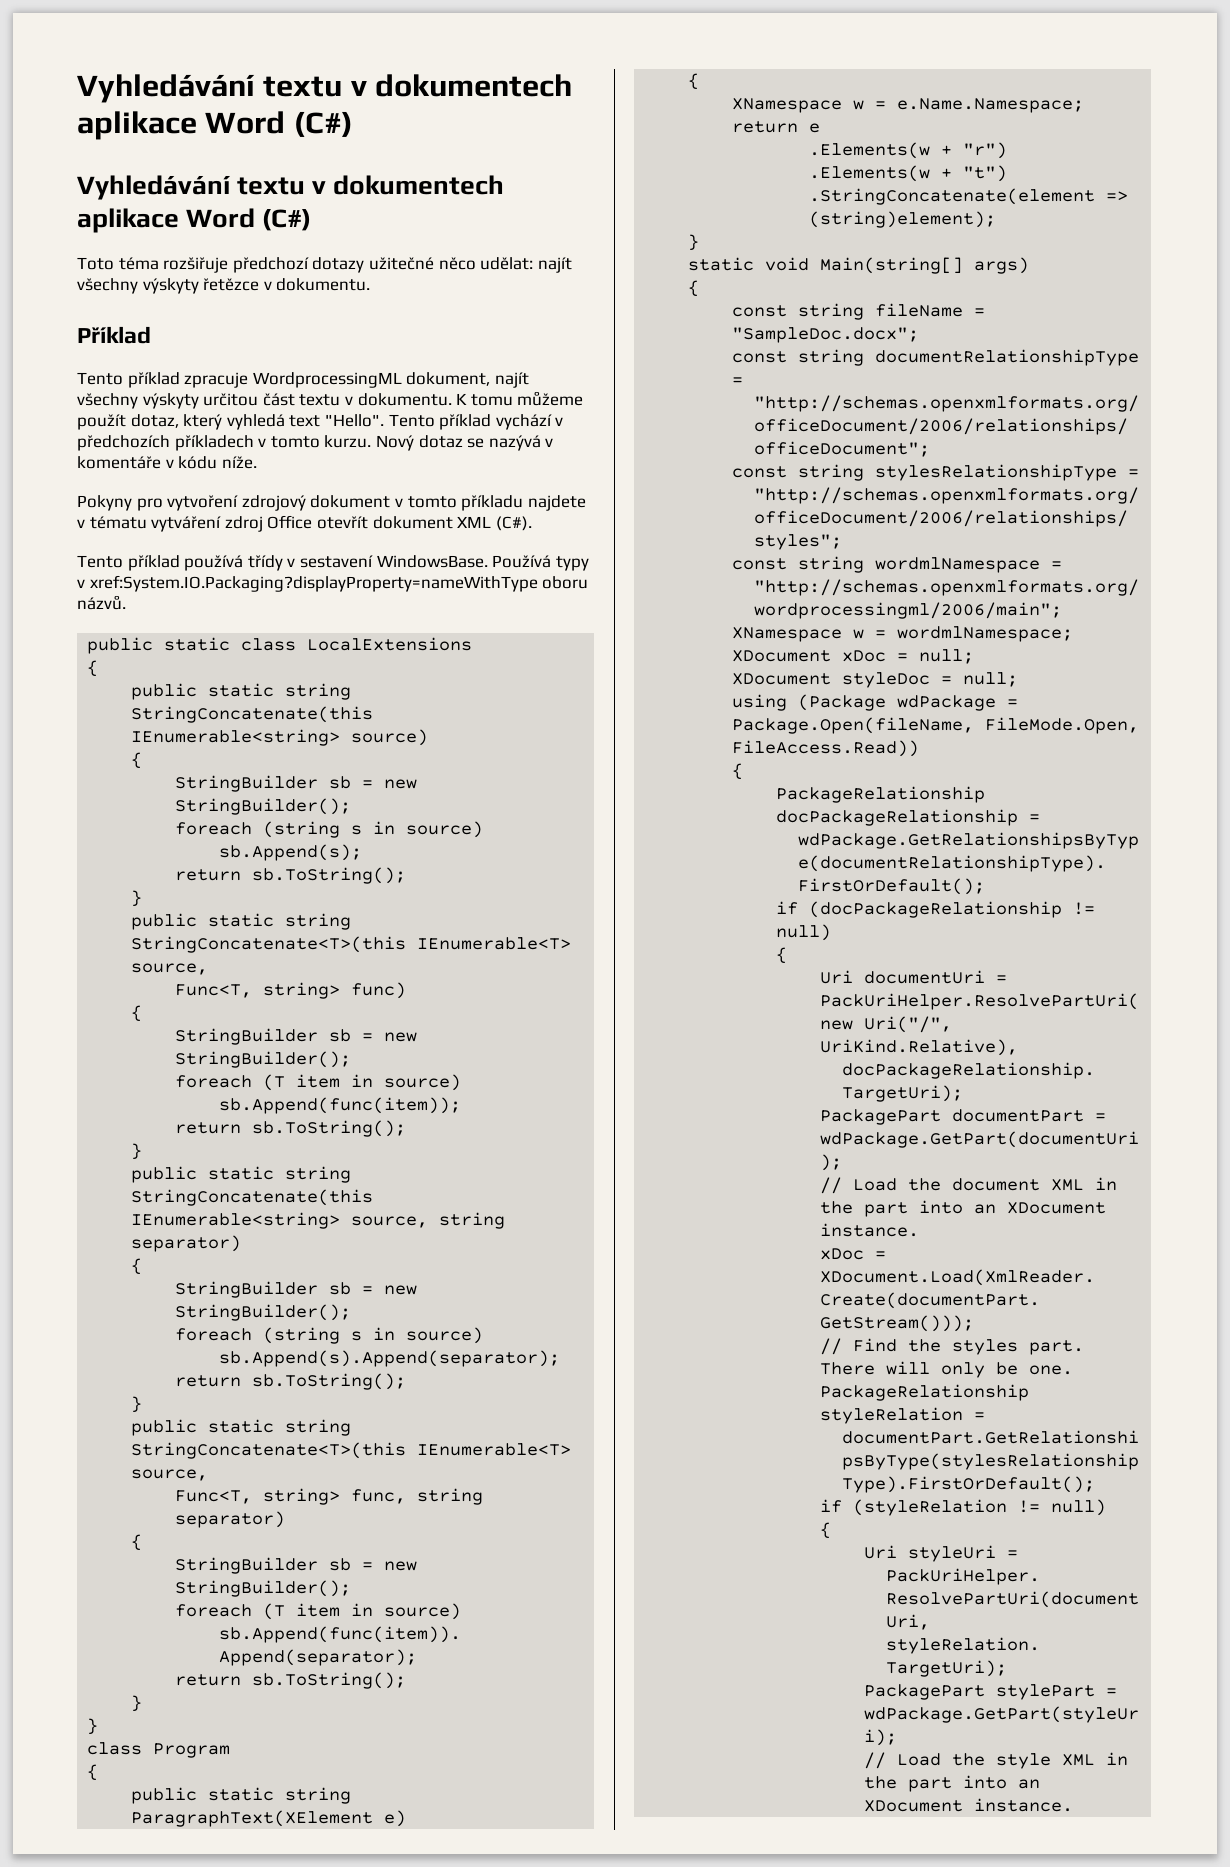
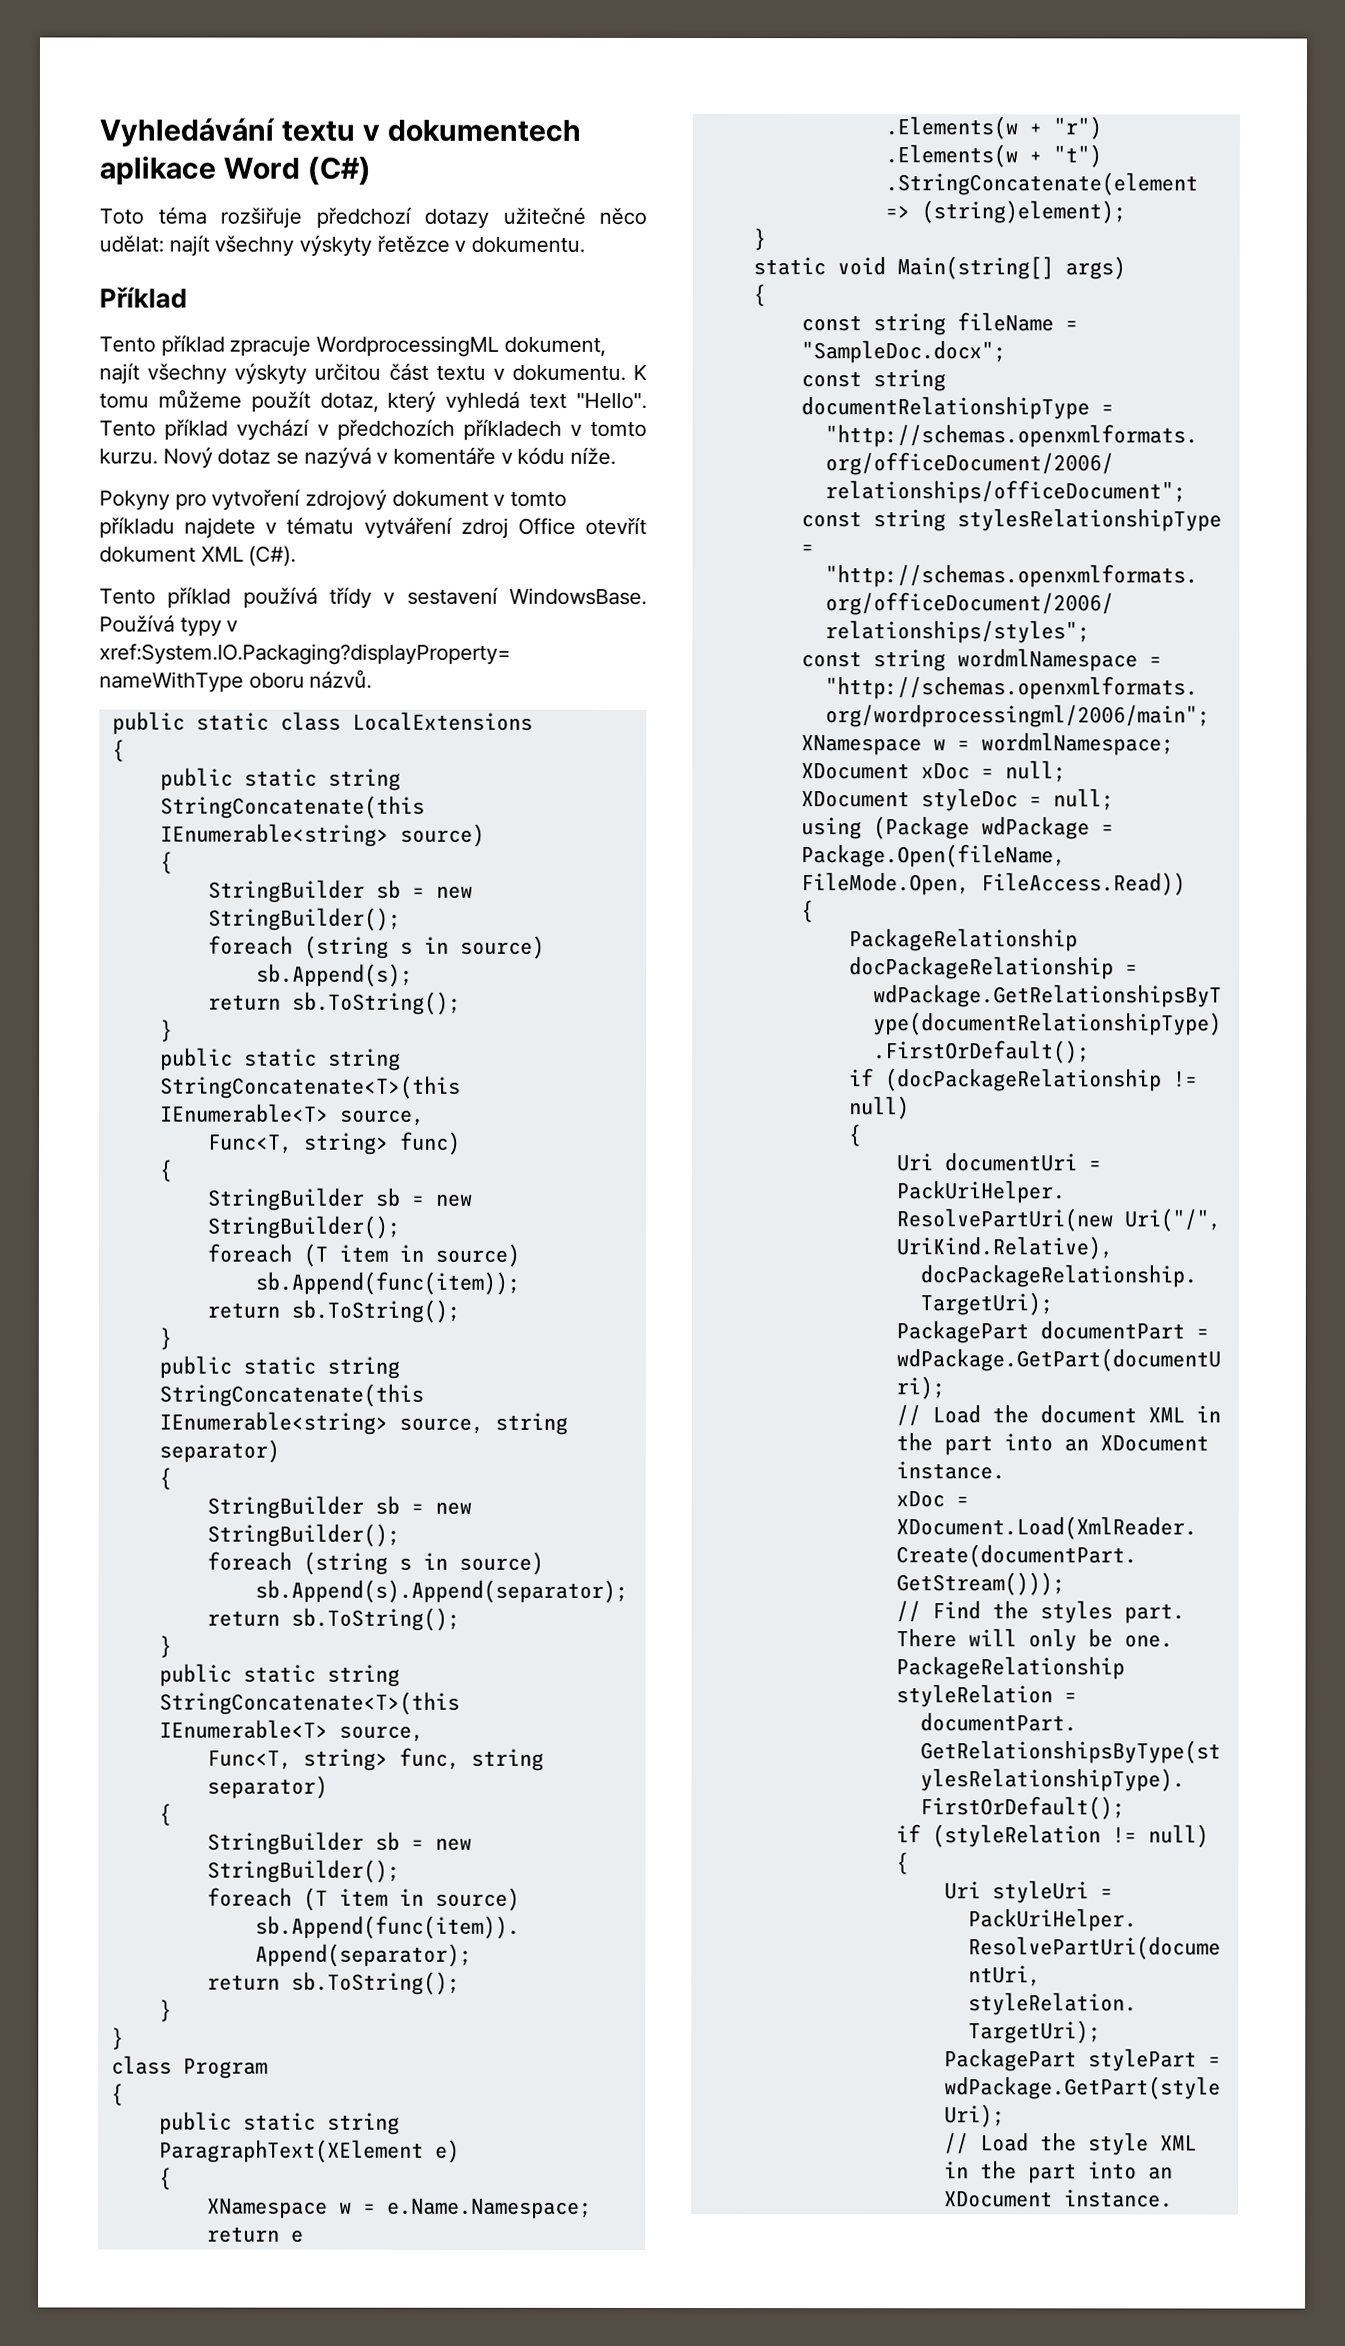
[77,74,573,103] [77,111,353,140] [77,175,505,200] [77,208,312,233] Vyhledávání textu v dokumentech aplikace Word (C#) // Vyhledávání textu v dokumentech aplikace Word (C#) -> [99,117,581,147] [99,155,371,185] Vyhledávání textu v dokumentech aplikace Word (C#)

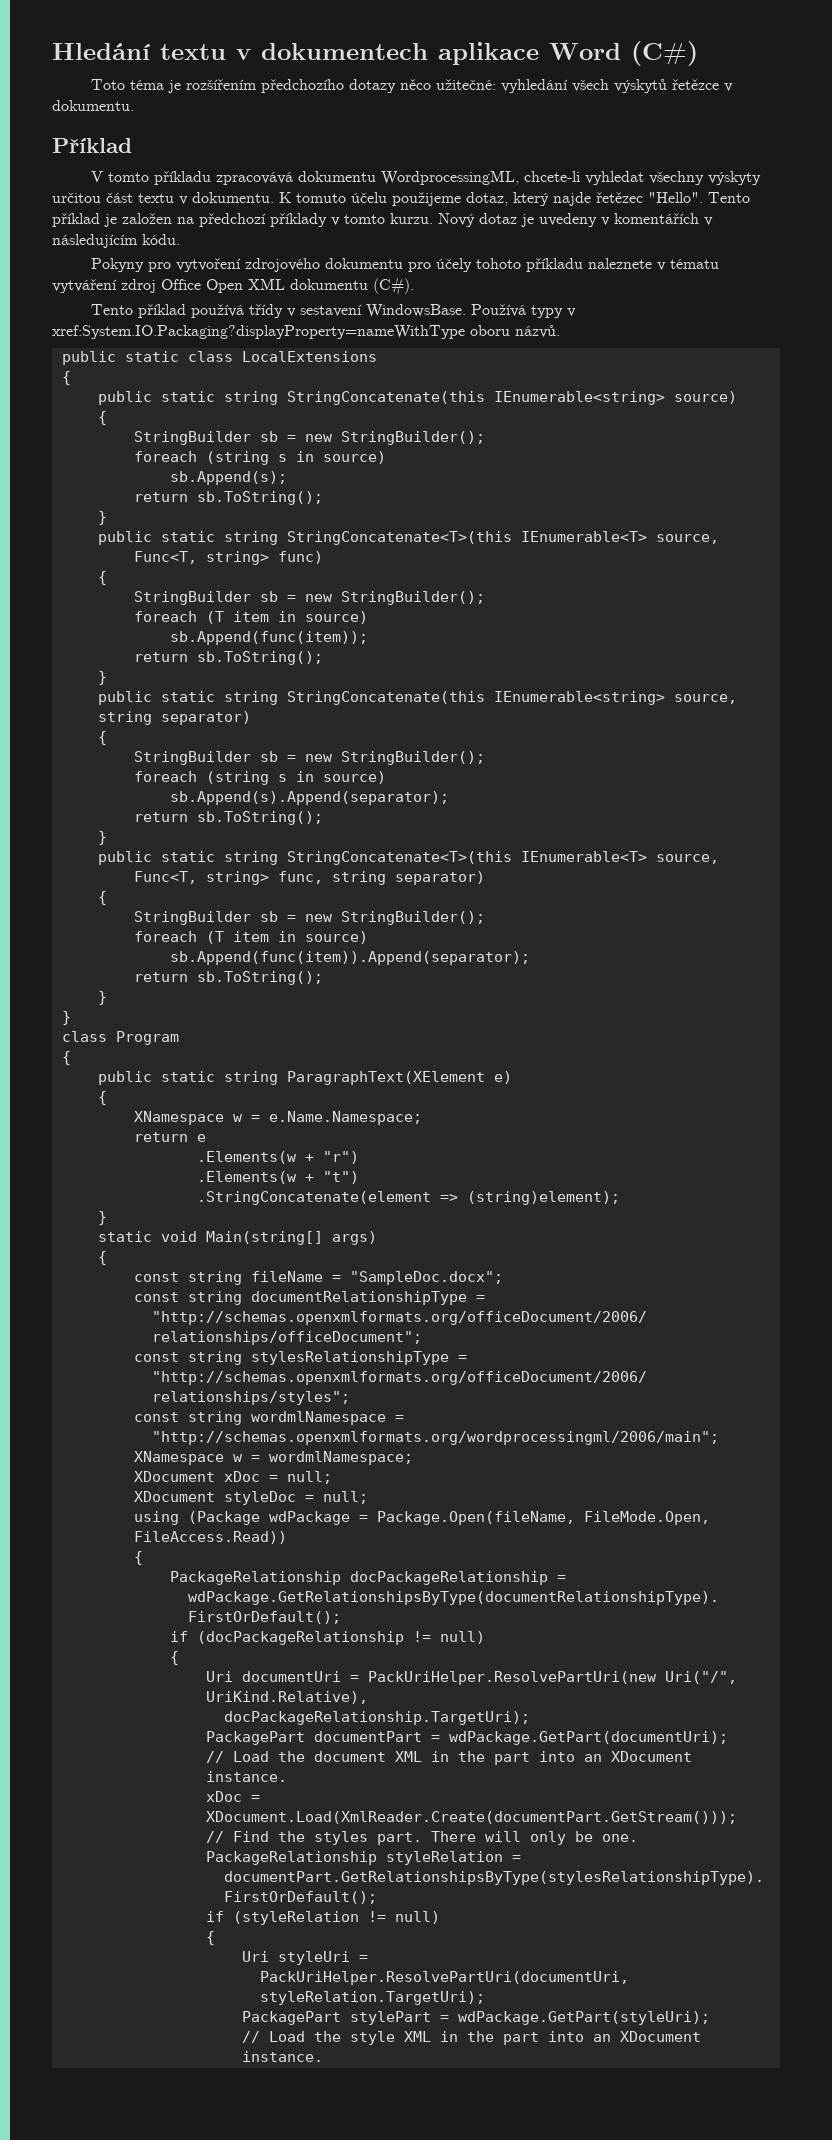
[99,117,275,147] Vyhledávání -> [52,43,150,60] Hledání
[220,206,647,229] [99,234,586,257] [99,286,187,309] [99,334,606,357] [99,362,140,385] rozšiřuje předchozí dotazy užitečné něco udělat: najít všechny výskyty řetězce v dokumentu. // Příklad // Tento příklad zpracuje WordprocessingML dokument, najít -> [168,79,734,93] [52,100,134,111] [52,138,132,153] [91,170,645,185] je rozšířením předchozího dotazy něco užitečné: vyhledání všech výskytů řetězce v dokumentu. // Příklad // V tomto příkladu zpracovává dokumentu WordprocessingML, chcete-li vyhledat
[99,389,647,413] [99,418,562,441] tomu můžeme použít dotaz, který vyhledá text "Hello". Tento příklad vychází v předchozích příkladech -> [296,192,750,206] [52,213,327,227] tomuto účelu použijeme dotaz, který najde řetězec "Hello". Tento příklad je založen na předchozí příklady
[276,446,617,469] [99,488,568,511] [99,516,257,539] se nazývá v komentáře v kódu níže. // Pokyny pro vytvoření zdrojový dokument v tomto příkladu najdete -> [521,213,713,227] [52,234,180,248] [91,258,653,272] je uvedeny v komentářích v následujícím kódu. // Pokyny pro vytvoření zdrojového dokumentu pro účely tohoto příkladu naleznete
[584,516,647,535] [99,546,244,563] otevřít dokument XML -> [206,278,368,293] Open XML dokumentu

